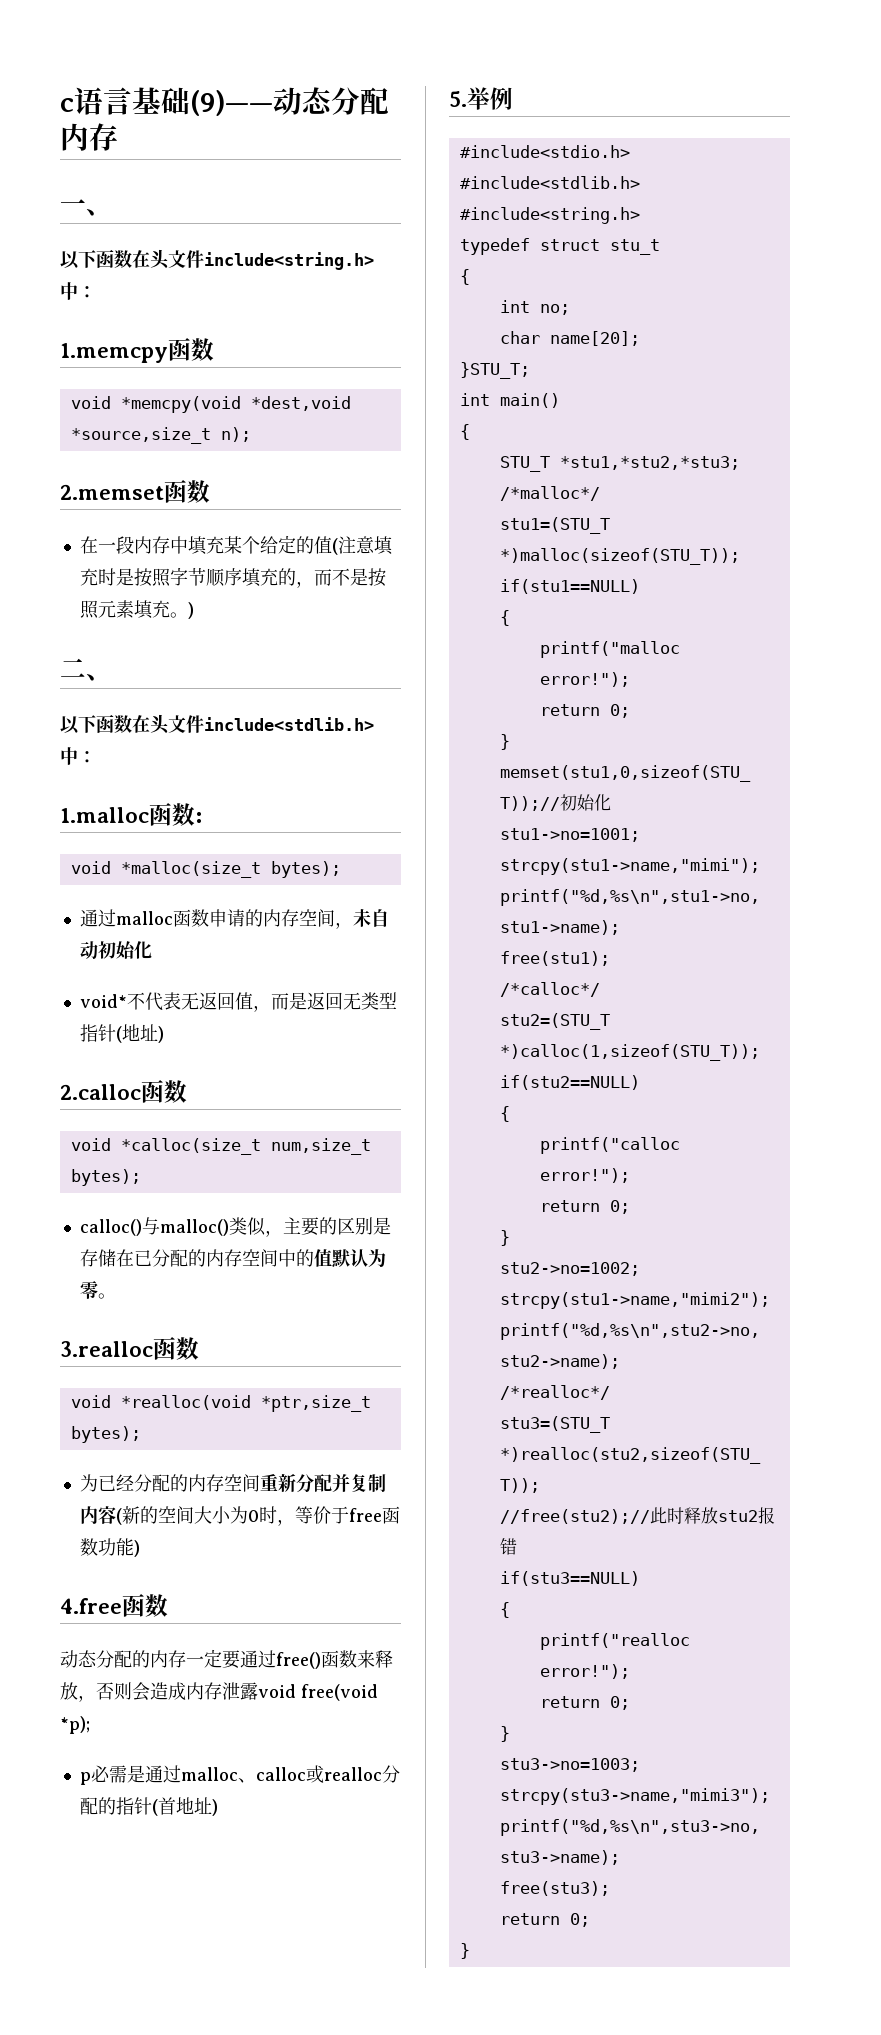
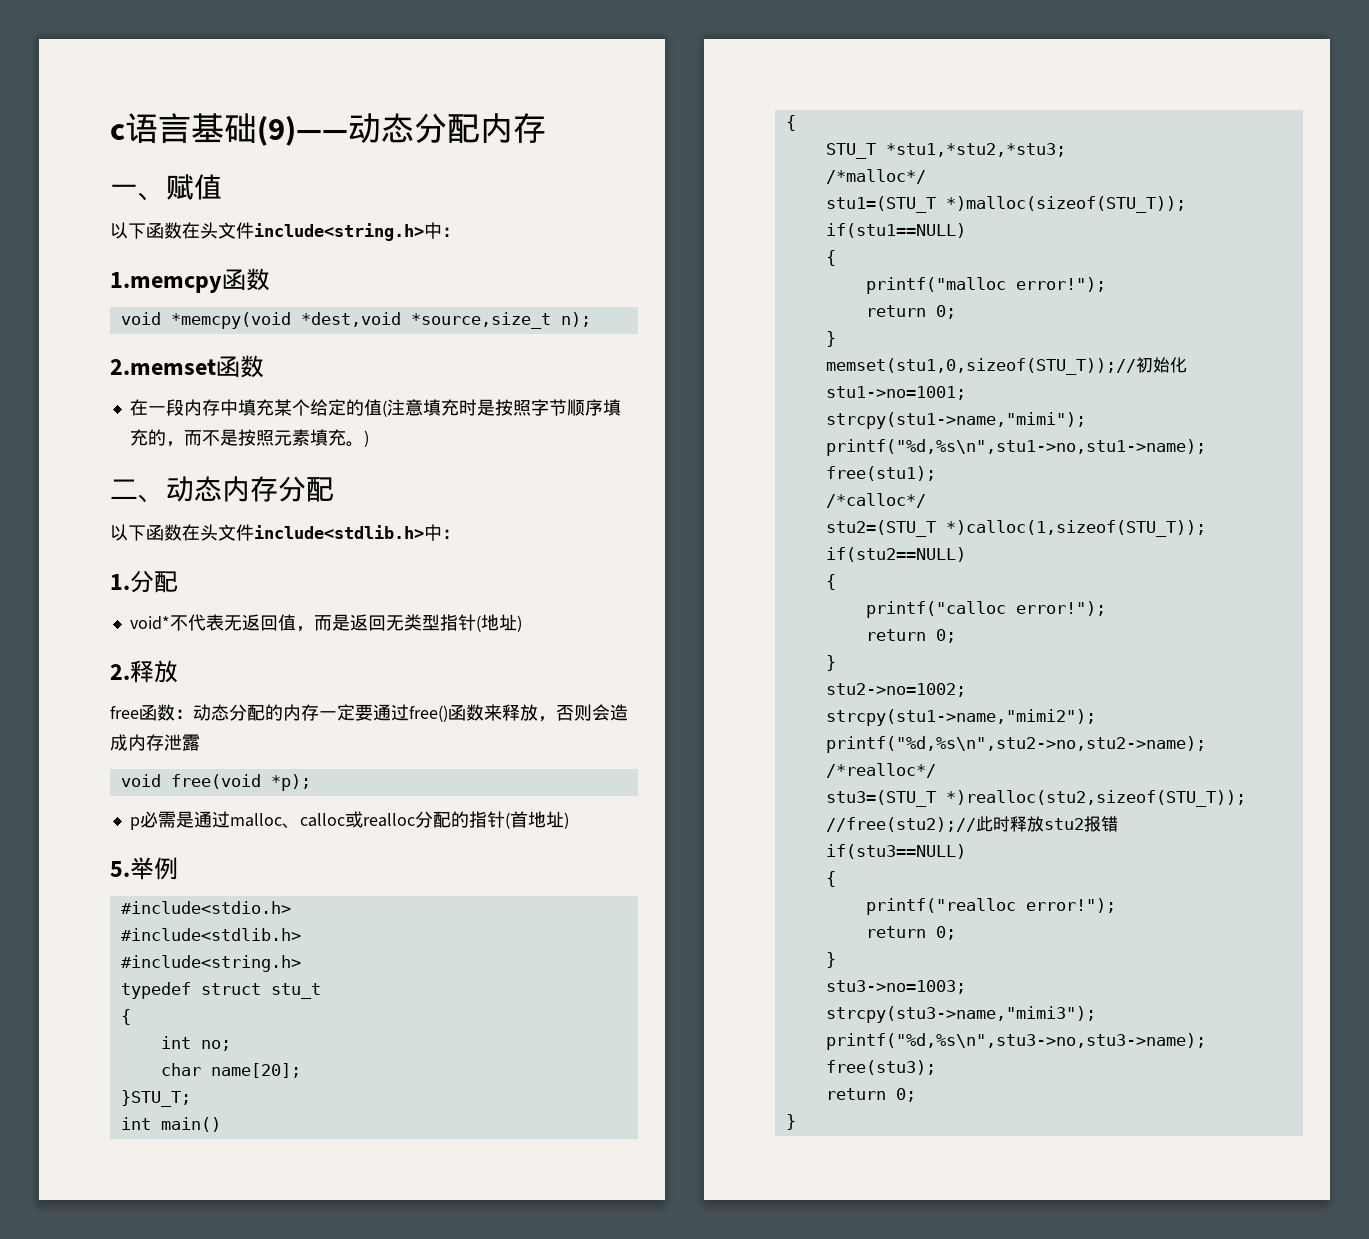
(112, 212) none -> [166,174,222,200] 赋值
(112, 677) none -> [166,476,334,502] 动态内存分配
[60,803,202,826] [70,861,341,878] [79,909,389,929] [79,941,152,959] 1.malloc函数: // void *malloc(size_t bytes); // 通过malloc函数申请的内存空间，未自动初始化 -> [110,570,178,593] 1.分配
[60,1080,187,1103] [70,1138,371,1155] [70,1169,141,1186] [79,1217,391,1237] [79,1249,386,1268] [79,1281,116,1299] [60,1337,199,1360] [70,1395,371,1412] [70,1426,141,1443] [79,1474,386,1493] [79,1506,400,1526] [79,1538,140,1557] [60,1594,168,1617] 2.calloc函数 // void *calloc(size_t num,size_t bytes); // calloc()与malloc()类似，主要的区别是存储在已分配的内存空间中的值默认为零。 // 3.realloc函数 // void *realloc(void *ptr,size_t bytes); // 为已经分配的内存空间重新分配并复制内容(新的空间大小为0时，等价于free函数功能) // 4.free函数 // -> [110,660,178,683] [110,704,193,721] 2.释放 // free函数：
(258, 1691) none -> (200, 742) //

